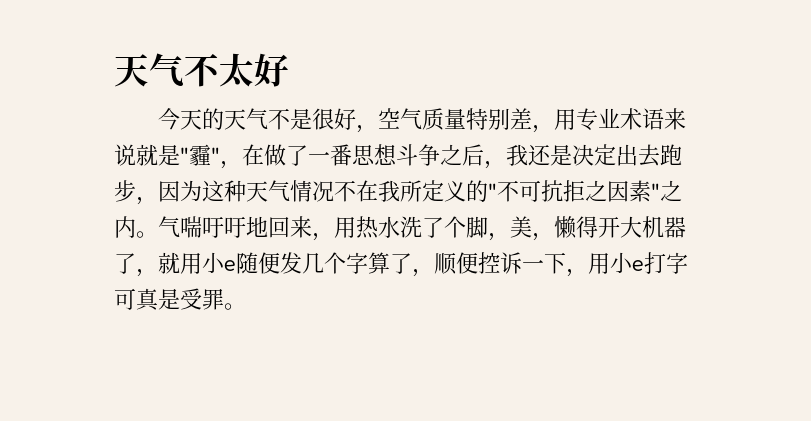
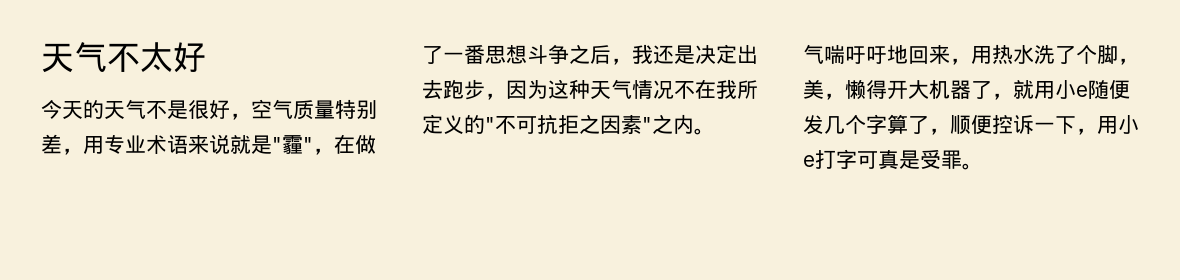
(158, 234) none -> (715, 131) //

